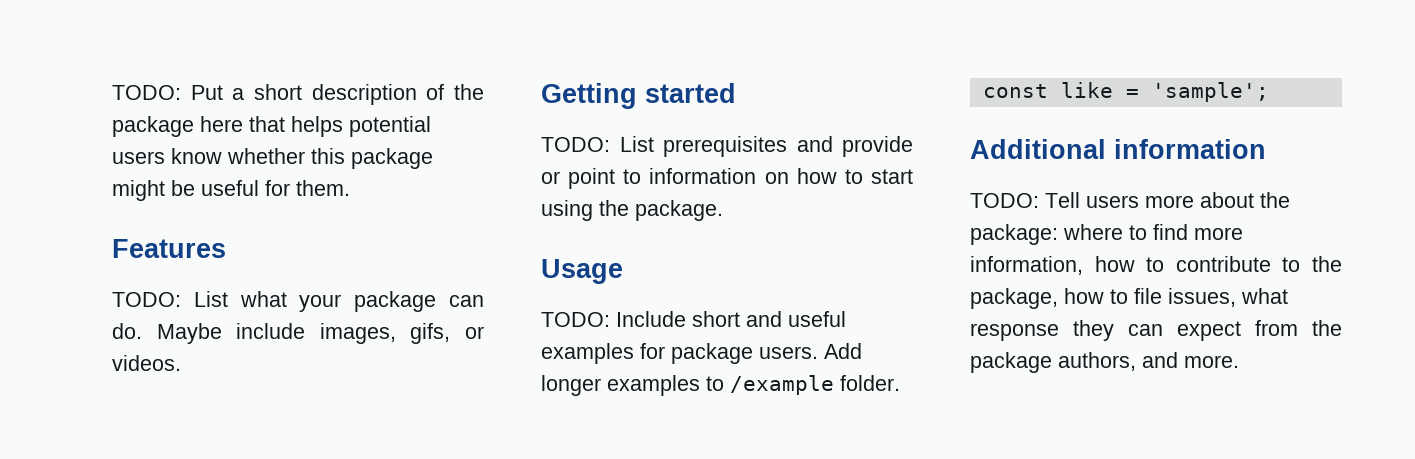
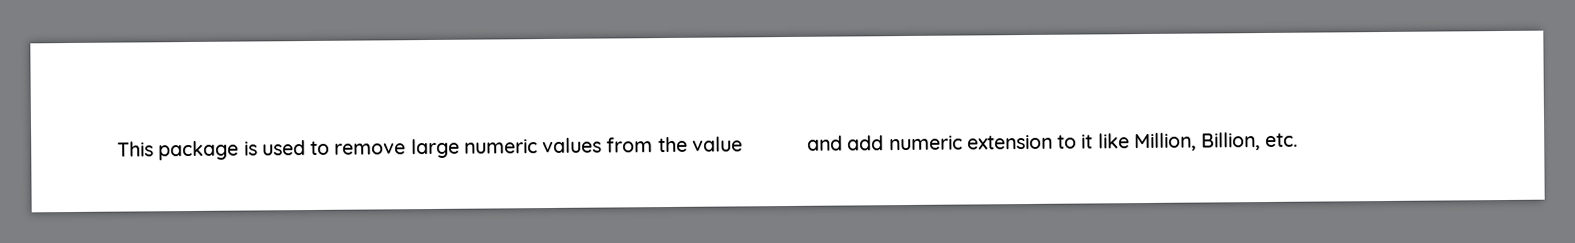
[112,84,484,105] [112,116,431,137] [112,148,433,169] [112,180,350,201] [112,239,226,258] [112,291,485,312] [112,323,484,344] [112,355,181,371] [541,83,736,109] [541,136,913,157] [541,168,913,189] [541,200,723,221] [541,259,623,284] [541,311,846,327] [541,343,862,364] [541,375,900,396] [982,82,1269,102] [970,139,1266,159] [970,192,1290,208] [970,224,1243,245] [970,256,1342,275] [970,288,1288,309] [970,320,1342,341] [970,352,1239,373] TODO: Put a short description of the package here that helps potential users know whether this package might be useful for them. // Features // TODO: List what your package can do. Maybe include images, gifs, or videos. // Getting started // TODO: List prerequisites and provide or point to information on how to start using the package. // Usage // TODO: Include short and useful examples for package users. Add longer examples to /example folder. // const like = 'sample'; // Additional information // TODO: Tell users more about the package: where to find more information, how to contribute to the package, how to file issues, what response they can expect from the package authors, and more. -> [117,132,1299,161] This package is used to remove large numeric values from the value and add numeric extension to it like Million, Billion, etc.

